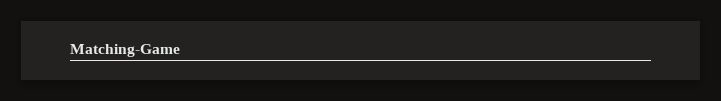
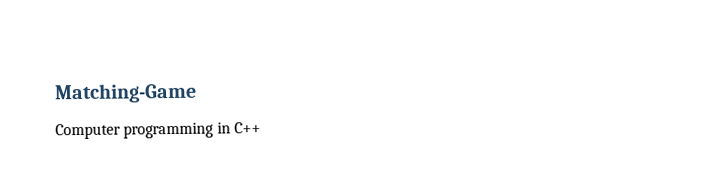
(180, 50) none -> [55,122,261,140] // Computer programming in C++

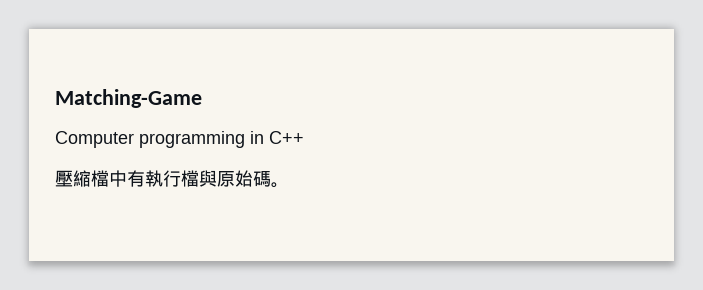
(261, 128) none -> [55,170,289,188] // 壓縮檔中有執行檔與原始碼。

